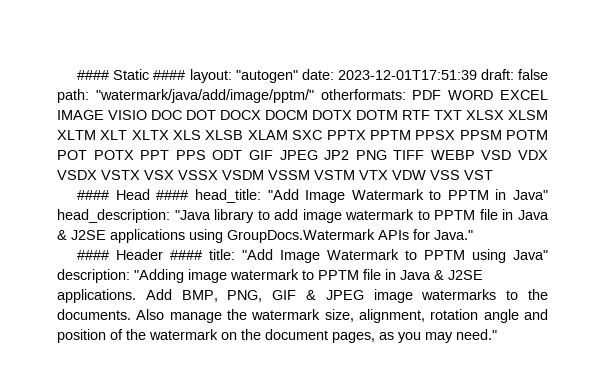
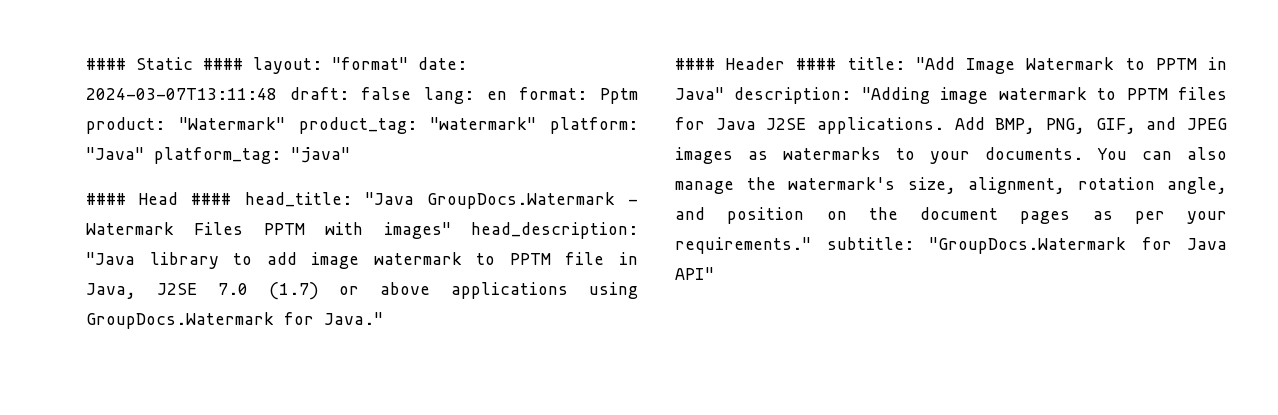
[235,69,549,83] [57,89,548,103] [57,110,548,120] [57,130,548,140] [57,150,548,160] [57,170,493,180] [77,189,548,203] "autogen" date: 2023-12-01T17:51:39 draft: false path: "watermark/java/add/image/pptm/" otherformats: PDF WORD EXCEL IMAGE VISIO DOC DOT DOCX DOCM DOTX DOTM RTF TXT XLSX XLSM XLTM XLT XLTX XLS XLSB XLAM SXC PPTX PPTM PPSX PPSM POTM POT POTX PPT PPS ODT GIF JPEG JP2 PNG TIFF WEBP VSD VDX VSDX VSTX VSX VSSX VSDM VSSM VSTM VTX VDW VSS VST // #### Head #### head_title: "Add Image Watermark to PPTM in Java" -> [332,57,467,70] [86,87,638,104] [86,117,638,134] [86,147,350,164] [86,192,638,209] [86,222,451,239] "format" date: 2024-03-07T13:11:48 draft: false lang: en format: Pptm product: "Watermark" product_tag: "watermark" platform: "Java" platform_tag: "java" // #### Head #### head_title: "Java GroupDocs.Watermark - Watermark Files PPTM with images"
[518,210,549,220] [57,230,106,240] Java & J2SE -> [86,282,431,300] Java, J2SE 7.0 (1.7) or above
[378,230,409,240] APIs -> (274, 320) none
[472,249,507,263] using -> [1208,57,1227,70] in
[363,269,444,280] file in Java & -> [1178,87,1227,100] [675,117,756,130] files for Java
[272,289,548,303] [57,309,165,320] GIF & JPEG image watermarks to the documents. Also -> [1095,117,1227,134] [675,147,1227,164] GIF, and JPEG images as watermarks to your documents. You can also
[251,309,321,320] watermark -> [788,177,895,190] watermark's
[483,309,519,323] angle -> [1167,177,1227,194] angle,
[110,329,497,343] of the watermark on the document pages, as you may need." -> [826,207,1227,224] [675,237,1227,254] [675,267,714,280] on the document pages as per your requirements." subtitle: "GroupDocs.Watermark for Java API"

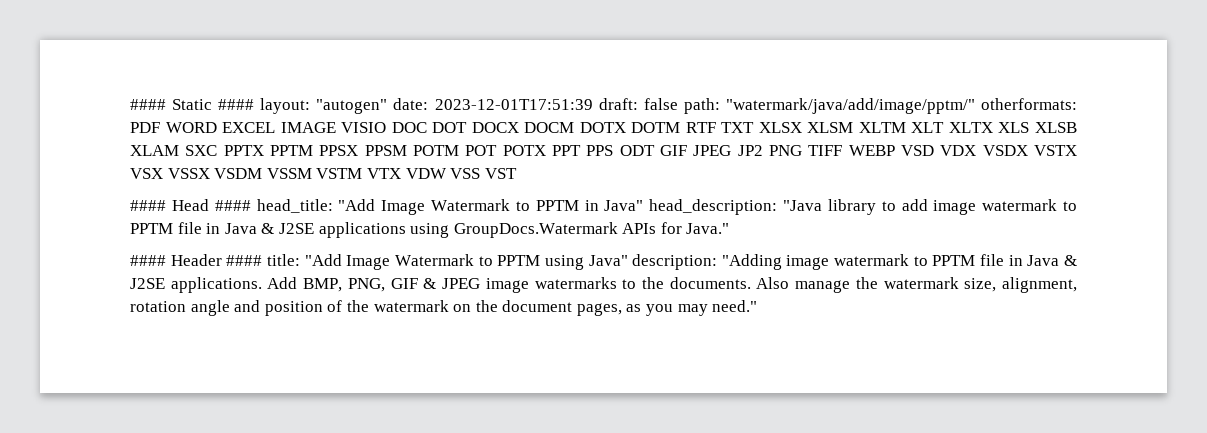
[332,57,467,70] [86,87,638,104] [86,117,638,134] [86,147,350,164] [86,192,638,209] [86,222,451,239] "format" date: 2024-03-07T13:11:48 draft: false lang: en format: Pptm product: "Watermark" product_tag: "watermark" platform: "Java" platform_tag: "java" // #### Head #### head_title: "Java GroupDocs.Watermark - Watermark Files PPTM with images" -> [316,98,1077,114] [130,122,1077,133] [130,145,1078,156] [130,168,517,179] [130,199,644,215] "autogen" date: 2023-12-01T17:51:39 draft: false path: "watermark/java/add/image/pptm/" otherformats: PDF WORD EXCEL IMAGE VISIO DOC DOT DOCX DOCM DOTX DOTM RTF TXT XLSX XLSM XLTM XLT XLTX XLS XLSB XLAM SXC PPTX PPTM PPSX PPSM POTM POT POTX PPT PPS ODT GIF JPEG JP2 PNG TIFF WEBP VSD VDX VSDX VSTX VSX VSSX VSDM VSSM VSTM VTX VDW VSS VST // #### Head #### head_title: "Add Image Watermark to PPTM in Java"
[86,282,431,300] Java, J2SE 7.0 (1.7) or above -> [224,223,314,234] Java & J2SE
(274, 320) none -> [622,223,657,234] APIs
[1208,57,1227,70] in -> [544,255,584,270] using
[1178,87,1227,100] [675,117,756,130] files for Java -> [980,254,1077,266] file in Java &
[1095,117,1227,134] [675,147,1227,164] GIF, and JPEG images as watermarks to your documents. You can also -> [390,277,790,293] GIF & JPEG image watermarks to the documents. Also
[788,177,895,190] watermark's -> [883,277,959,289] watermark
[1167,177,1227,194] angle, -> [190,300,230,316] angle
[826,207,1227,224] [675,237,1227,254] [675,267,714,280] on the document pages as per your requirements." subtitle: "GroupDocs.Watermark for Java API" -> [327,300,758,316] of the watermark on the document pages, as you may need."

